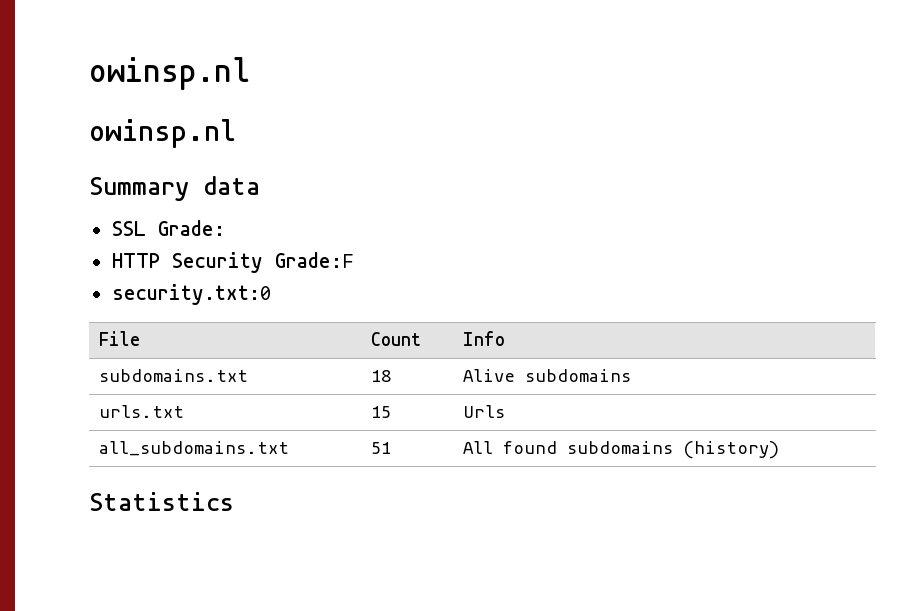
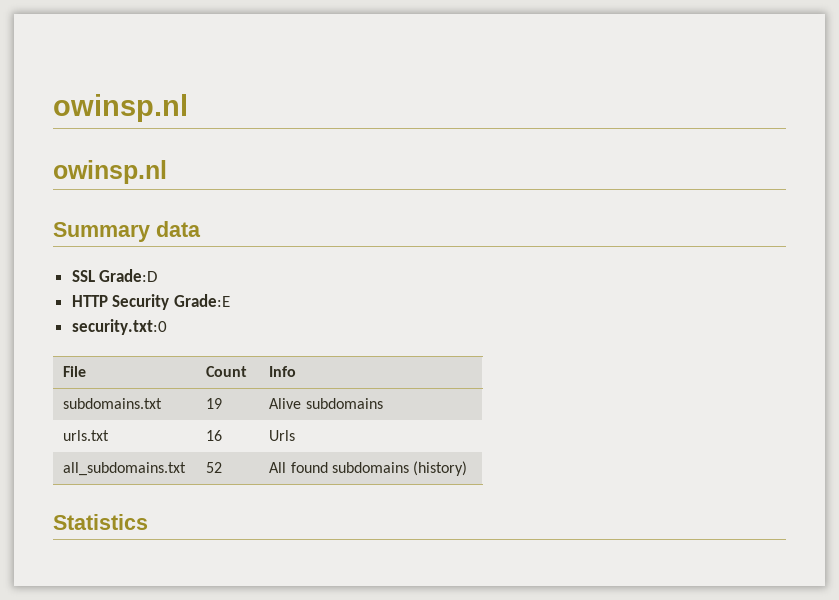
[157,220,225,236] Grade: -> [99,269,158,282] Grade:D
[274,252,354,268] Grade:F -> [173,294,230,307] Grade:E
[370,370,391,382] 18 -> [206,398,223,409] 19
[370,406,391,418] 15 -> [206,430,223,441] 16
[370,442,391,454] 51 -> [206,462,223,473] 52

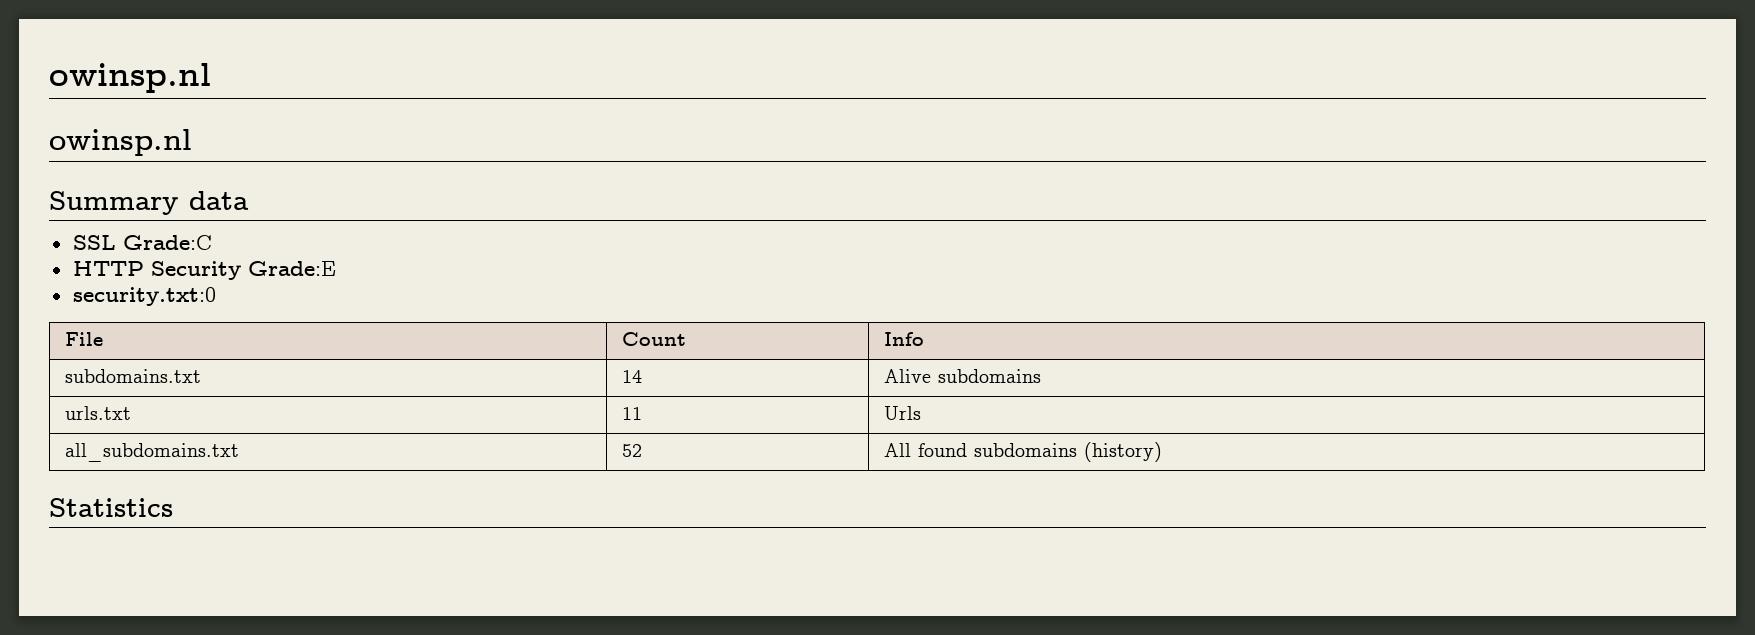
[99,269,158,282] Grade:D -> [122,235,212,250] Grade:C
[206,398,223,409] 19 -> [622,370,643,383] 14
[206,430,223,441] 16 -> [622,407,643,420] 11

